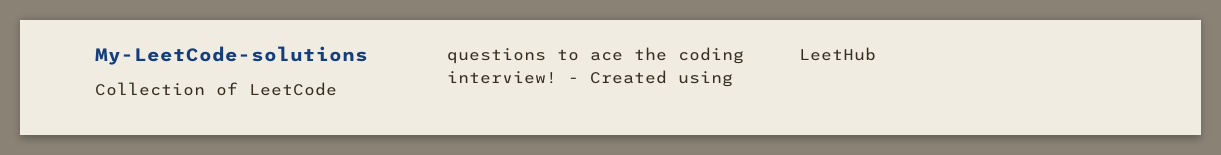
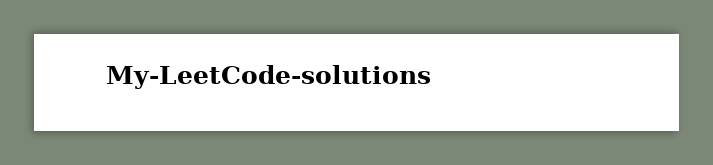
[95,82,337,96] [447,47,744,64] [447,70,733,87] [799,47,876,61] // Collection of LeetCode questions to ace the coding interview! - Created using LeetHub -> (431, 77) none

